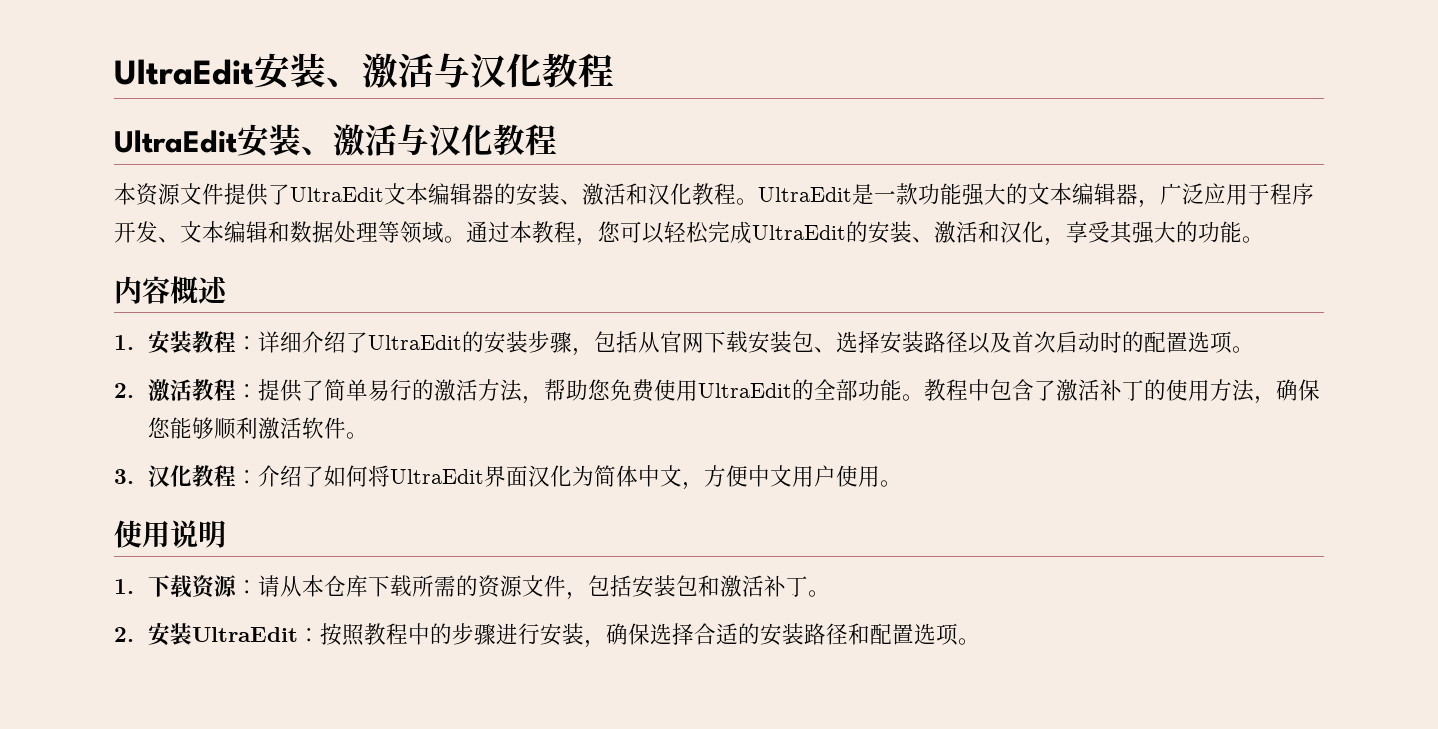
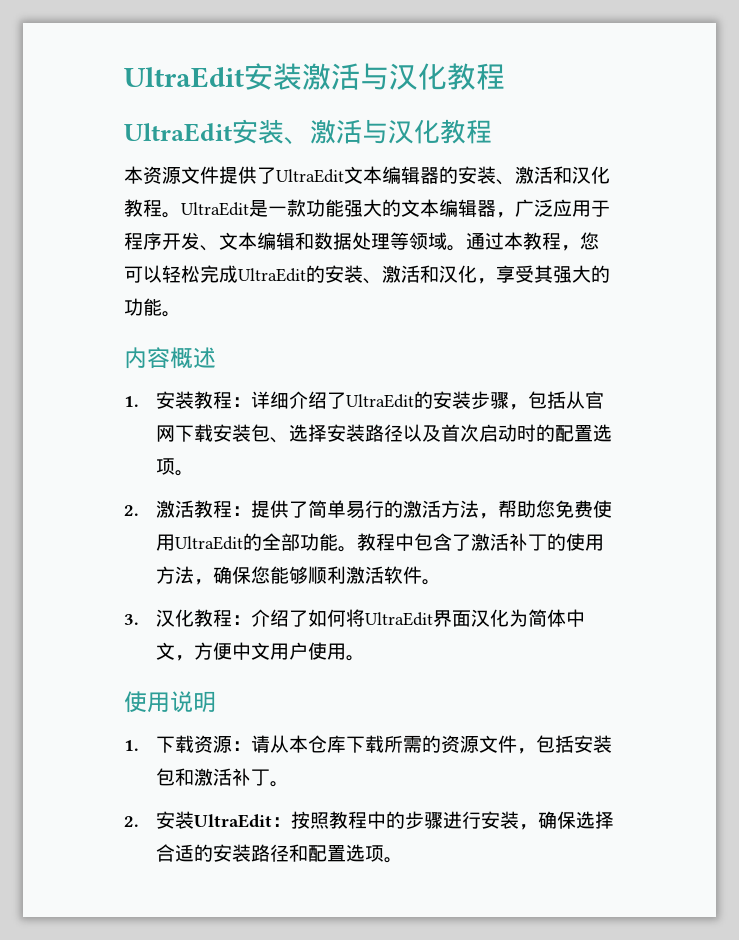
[114,53,362,89] UltraEdit安装、 -> [124,63,302,90] UltraEdit安装

